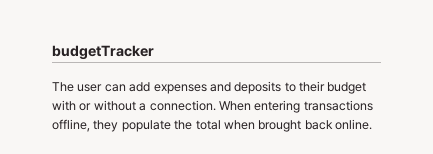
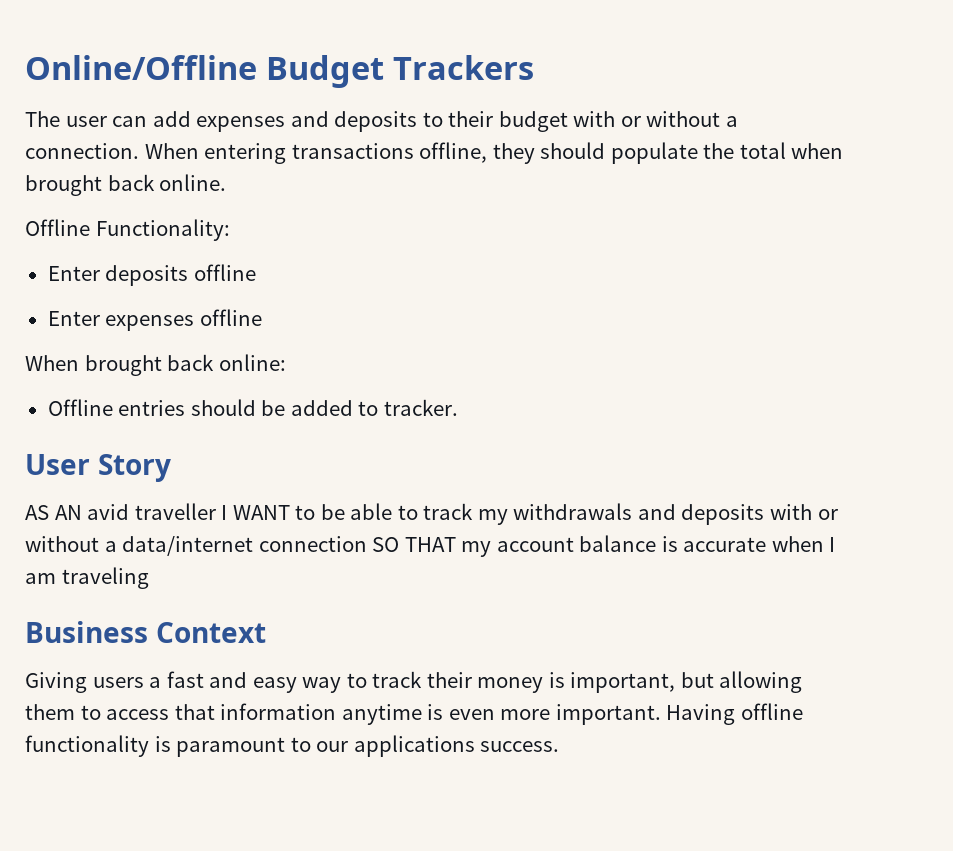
[52,45,154,60] budgetTracker -> [25,55,534,88] Online/Offline Budget Trackers
(119, 126) none -> [540,142,606,159] should
(372, 124) none -> [25,219,230,241] [47,264,256,286] [47,309,262,331] [25,354,286,376] [47,399,458,416] [25,454,171,482] [25,503,838,525] [25,535,836,557] [25,567,149,589] [25,621,266,643] [25,671,803,693] [25,703,803,725] [25,735,560,757] // Offline Functionality: // Enter deposits offline // Enter expenses offline // When brought back online: // Offline entries should be added to tracker. // User Story // AS AN avid traveller I WANT to be able to track my withdrawals and deposits with or without a data/internet connection SO THAT my account balance is accurate when I am traveling // Business Context // Giving users a fast and easy way to track their money is important, but allowing them to access that information anytime is even more important. Having offline functionality is paramount to our applications success.

